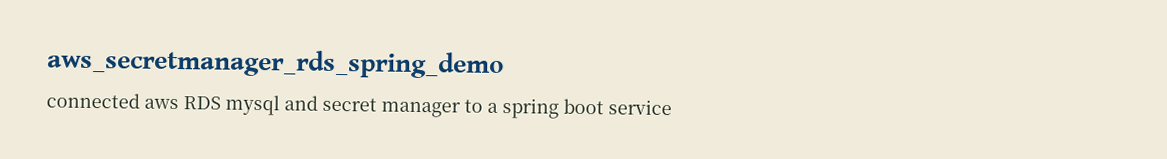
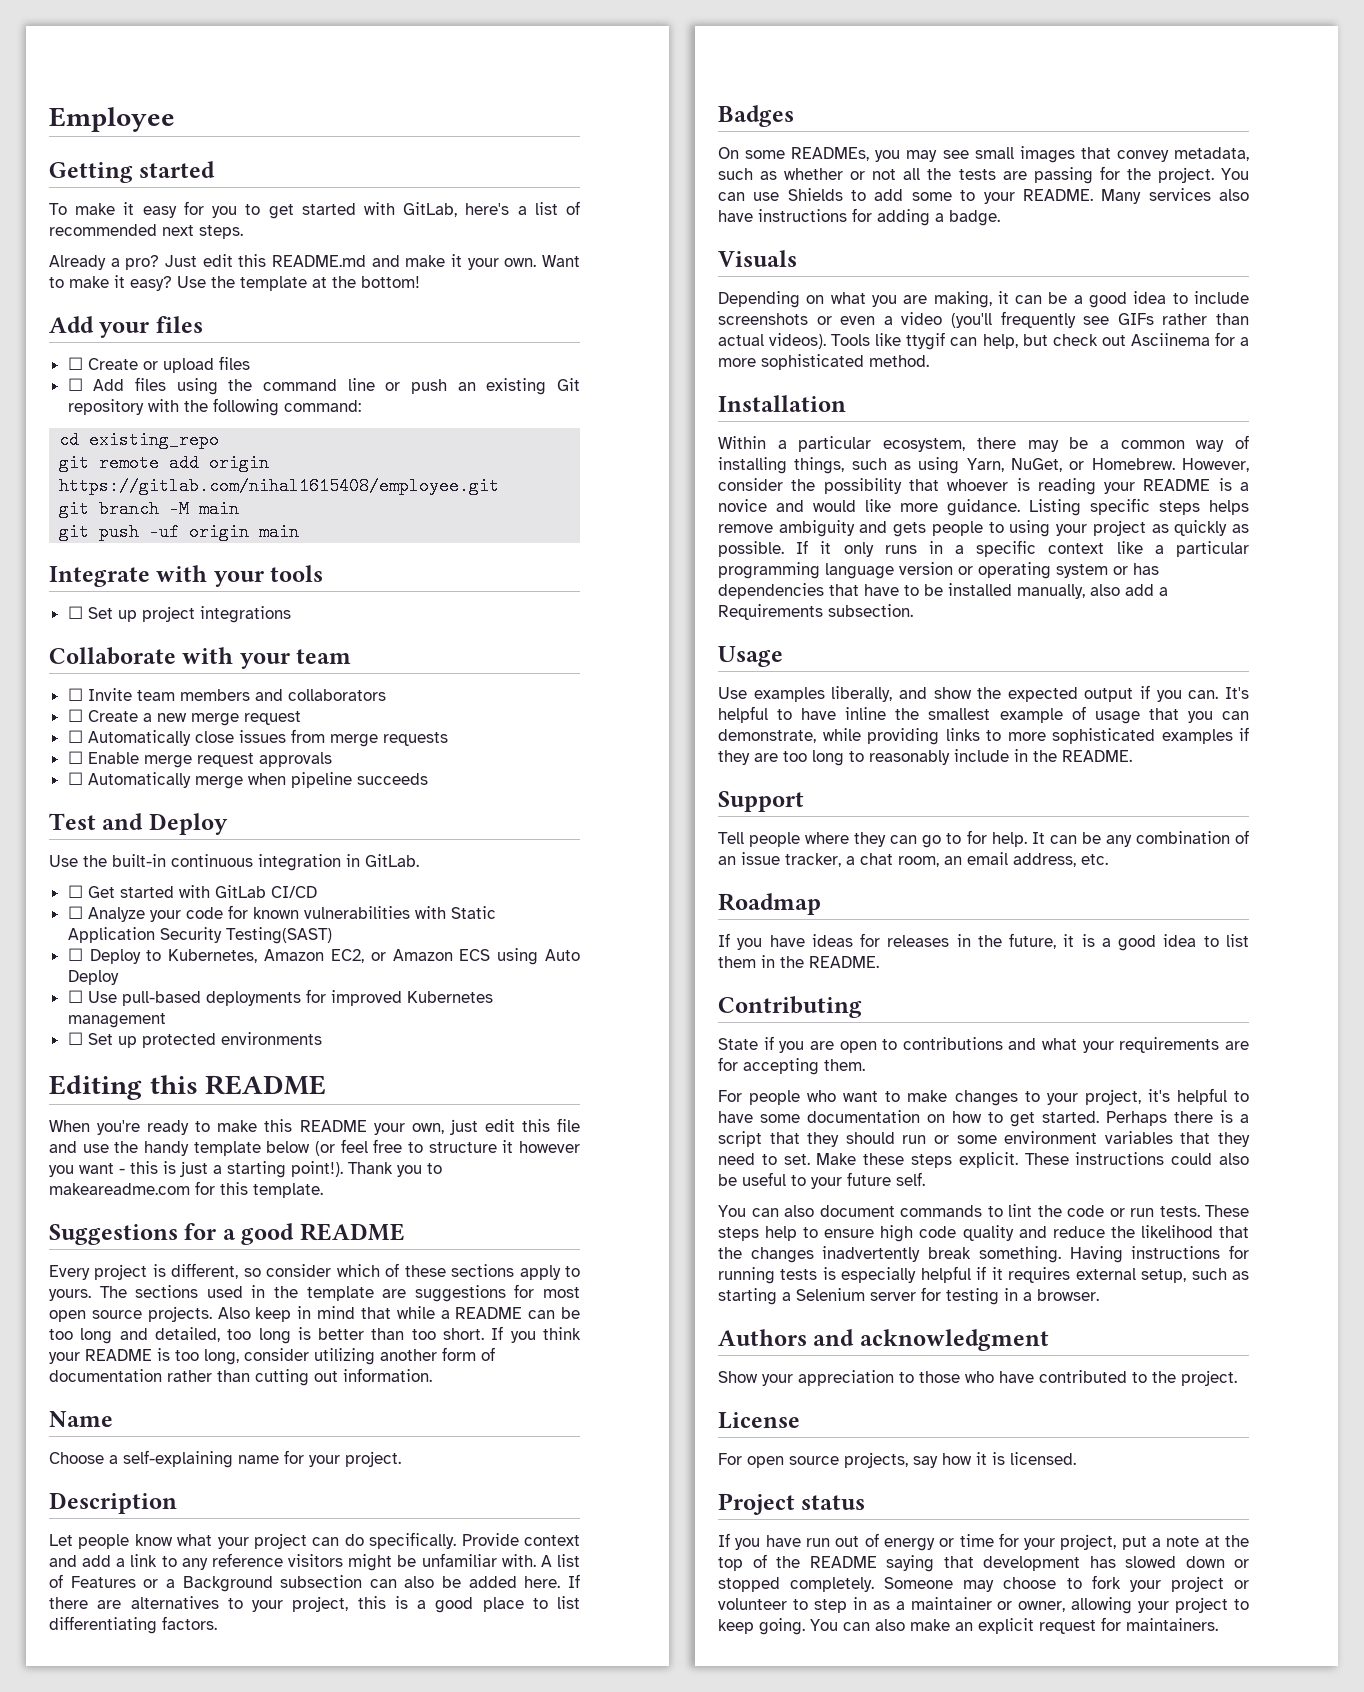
[47,47,504,80] [46,92,672,119] aws_secretmanager_rds_spring_demo // connected aws RDS mysql and secret manager to a spring boot service -> [49,107,175,132] [49,161,216,183] [49,201,581,219] [49,224,243,239] [49,254,581,270] [49,275,420,291] [49,316,203,338] [67,356,250,373] [67,377,581,395] [67,398,361,416] [59,431,220,449] [59,454,270,472] [59,477,500,495] [59,500,240,518] [59,523,300,541] [49,565,324,587] [67,606,291,623] [49,647,352,669] [67,688,386,701] [67,709,301,726] [67,729,448,747] [67,751,332,768] [67,772,428,789] [49,813,228,835] [49,854,419,871] [67,885,317,898] [67,905,496,922] [67,927,332,944] [67,948,580,965] [67,970,119,985] [67,989,493,1006] [67,1013,166,1028] [67,1032,322,1048] [49,1075,327,1100] [49,1118,580,1135] [49,1139,581,1156] [49,1161,442,1178] [49,1181,323,1198] [49,1223,405,1245] [49,1263,580,1280] [49,1284,580,1302] [49,1306,580,1322] [49,1326,582,1344] [49,1347,495,1365] [49,1368,432,1386] [49,1411,113,1427] [49,1450,401,1468] [49,1492,177,1514] [49,1532,580,1549] [49,1553,580,1571] [49,1574,580,1592] [49,1596,580,1613] [49,1616,217,1634] [718,105,794,127] [718,146,1249,163] [718,166,1249,184] [718,188,1249,204] [718,208,1000,226] [718,250,797,267] [718,291,1249,308] [718,311,1249,328] [718,332,1249,350] [718,354,929,370] [718,395,846,412] [718,435,1249,452] [718,457,1249,474] [718,478,1249,495] [718,498,1249,516] [718,520,1249,537] [718,540,1249,557] [718,562,1159,579] [718,583,1168,599] [718,604,913,620] [718,646,783,667] [718,685,1249,702] [718,706,1249,724] [718,727,1249,745] [718,749,1132,766] [718,791,804,812] [718,830,1249,848] [718,852,1108,867] [718,893,821,915] [718,933,1249,951] [718,955,879,968] [718,996,862,1018] [718,1036,1249,1053] [718,1057,865,1075] [718,1088,1249,1106] [718,1110,1249,1127] [718,1131,1250,1147] [718,1152,1249,1168] [718,1172,925,1189] [718,1204,1249,1217] [718,1225,1249,1242] [718,1245,1249,1263] [718,1266,1249,1284] [718,1287,1099,1305] [718,1329,1049,1351] [718,1370,1237,1386] [718,1412,800,1429] [718,1452,1076,1468] [718,1493,866,1515] [718,1533,1249,1551] [718,1554,1249,1572] [718,1575,1249,1592] [718,1597,1249,1614] [718,1617,1218,1635] Employee // Getting started // To make it easy for you to get started with GitLab, here's a list of recommended next steps. // Already a pro? Just edit this README.md and make it your own. Want to make it easy? Use the template at the bottom! // Add your files // ☐ Create or upload files // ☐ Add files using the command line or push an existing Git repository with the following command: // cd existing_repo // git remote add origin https://gitlab.com/nihal1615408/employee.git // git branch -M main // git push -uf origin main // Integrate with your tools // ☐ Set up project integrations // Collaborate with your team // ☐ Invite team members and collaborators // ☐ Create a new merge request // ☐ Automatically close issues from merge requests // ☐ Enable merge request approvals // ☐ Automatically merge when pipeline succeeds // Test and Deploy // Use the built-in continuous integration in GitLab. // ☐ Get started with GitLab CI/CD // ☐ Analyze your code for known vulnerabilities with Static Application Security Testing(SAST) // ☐ Deploy to Kubernetes, Amazon EC2, or Amazon ECS using Auto Deploy // ☐ Use pull-based deployments for improved Kubernetes management // ☐ Set up protected environments // Editing this README // When you're ready to make this README your own, just edit this file and use the handy template below (or feel free to structure it however you want - this is just a starting point!). Thank you to makeareadme.com for this template. // Suggestions for a good README // Every project is different, so consider which of these sections apply to yours. The sections used in the template are suggestions for most open source projects. Also keep in mind that while a README can be too long and detailed, too long is better than too short. If you think your README is too long, consider utilizing another form of documentation rather than cutting out information. // Name // Choose a self-explaining name for your project. // Description // Let people know what your project can do specifically. Provide context and add a link to any reference visitors might be unfamiliar with. A list of Features or a Background subsection can also be added here. If there are alternatives to your project, this is a good place to list differentiating factors. // Badges // On some READMEs, you may see small images that convey metadata, such as whether or not all the tests are passing for the project. You can use Shields to add some to your README. Many services also have instructions for adding a badge. // Visuals // Depending on what you are making, it can be a good idea to include screenshots or even a video (you'll frequently see GIFs rather than actual videos). Tools like ttygif can help, but check out Asciinema for a more sophisticated method. // Installation // Within a particular ecosystem, there may be a common way of installing things, such as using Yarn, NuGet, or Homebrew. However, consider the possibility that whoever is reading your README is a novice and would like more guidance. Listing specific steps helps remove ambiguity and gets people to using your project as quickly as possible. If it only runs in a specific context like a particular programming language version or operating system or has dependencies that have to be installed manually, also add a Requirements subsection. // Usage // Use examples liberally, and show the expected output if you can. It's helpful to have inline the smallest example of usage that you can demonstrate, while providing links to more sophisticated examples if they are too long to reasonably include in the README. // Support // Tell people where they can go to for help. It can be any combination of an issue tracker, a chat room, an email address, etc. // Roadmap // If you have ideas for releases in the future, it is a good idea to list them in the README. // Contributing // State if you are open to contributions and what your requirements are for accepting them. // For people who want to make changes to your project, it's helpful to have some documentation on how to get started. Perhaps there is a script that they should run or some environment variables that they need to set. Make these steps explicit. These instructions could also be useful to your future self. // You can also document commands to lint the code or run tests. These steps help to ensure high code quality and reduce the likelihood that the changes inadvertently break something. Having instructions for running tests is especially helpful if it requires external setup, such as starting a Selenium server for testing in a browser. // Authors and acknowledgment // Show your appreciation to those who have contributed to the project. // License // For open source projects, say how it is licensed. // Project status // If you have run out of energy or time for your project, put a note at the top of the README saying that development has slowed down or stopped completely. Someone may choose to fork your project or volunteer to step in as a maintainer or owner, allowing your project to keep going. You can also make an explicit request for maintainers.

